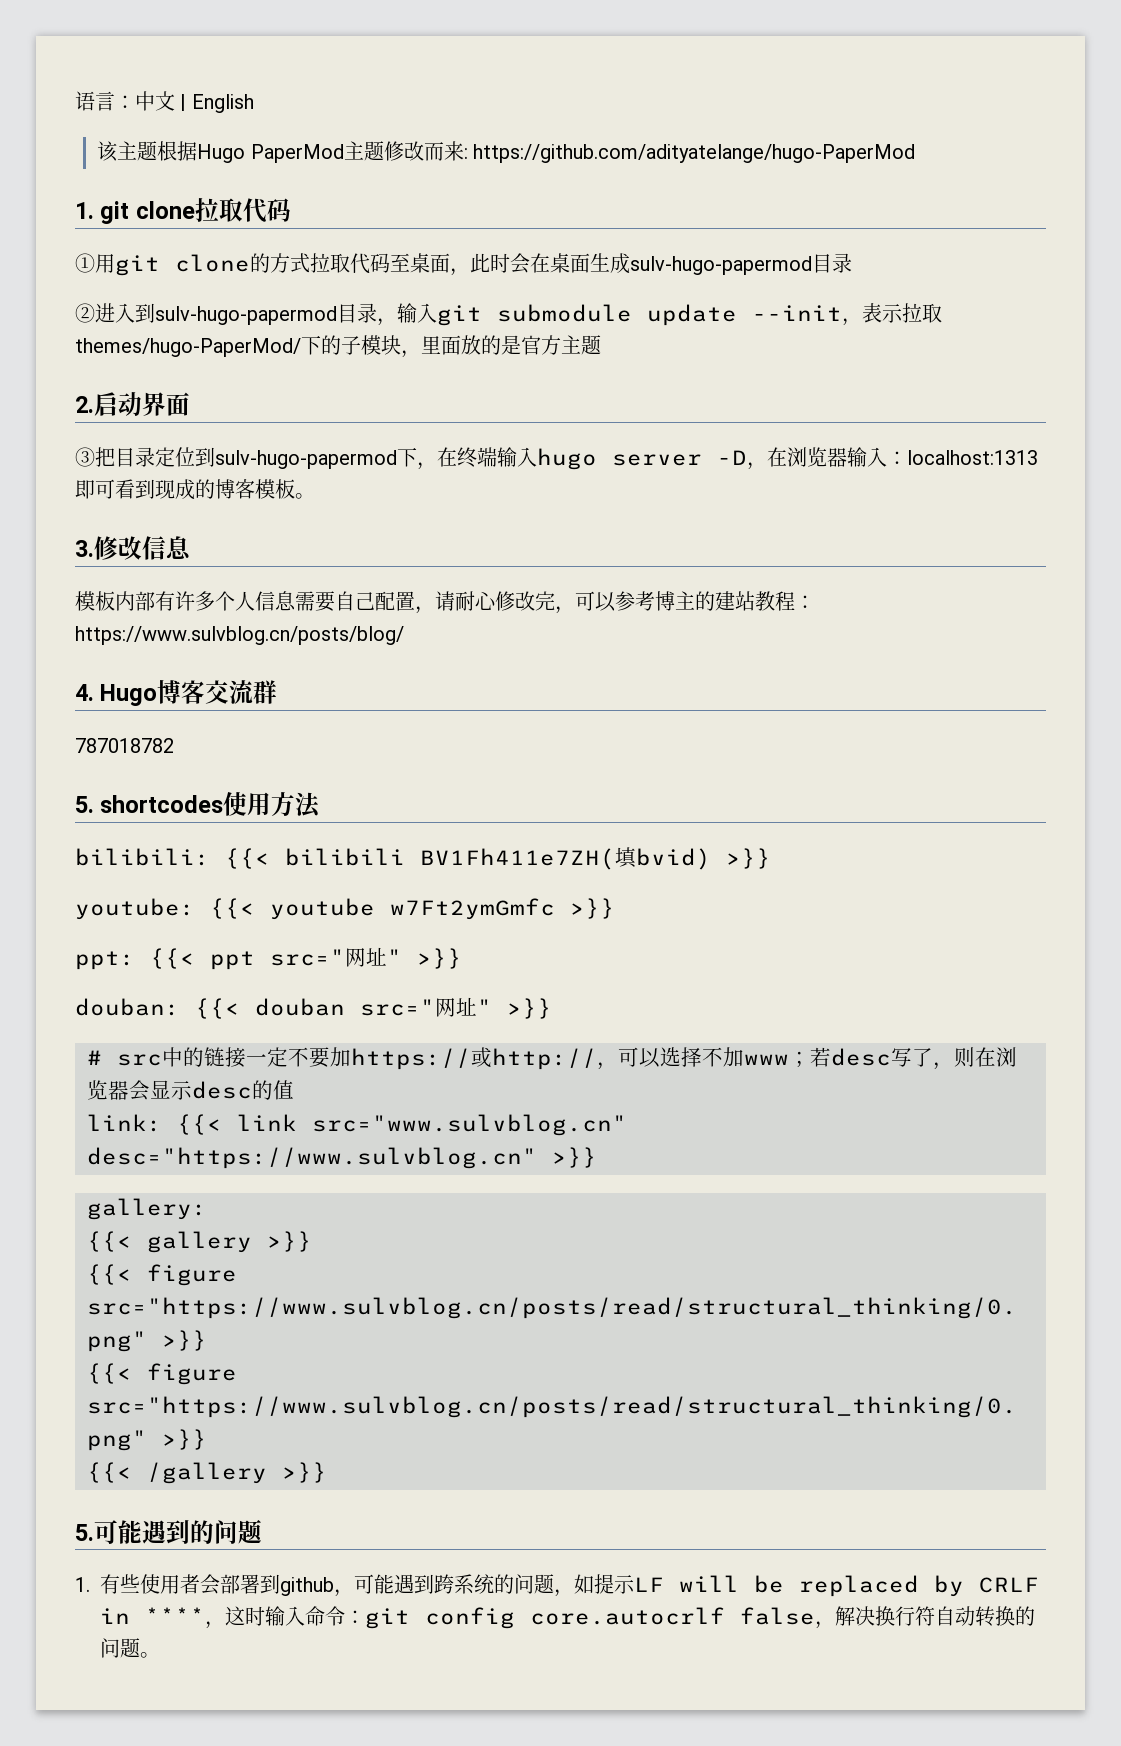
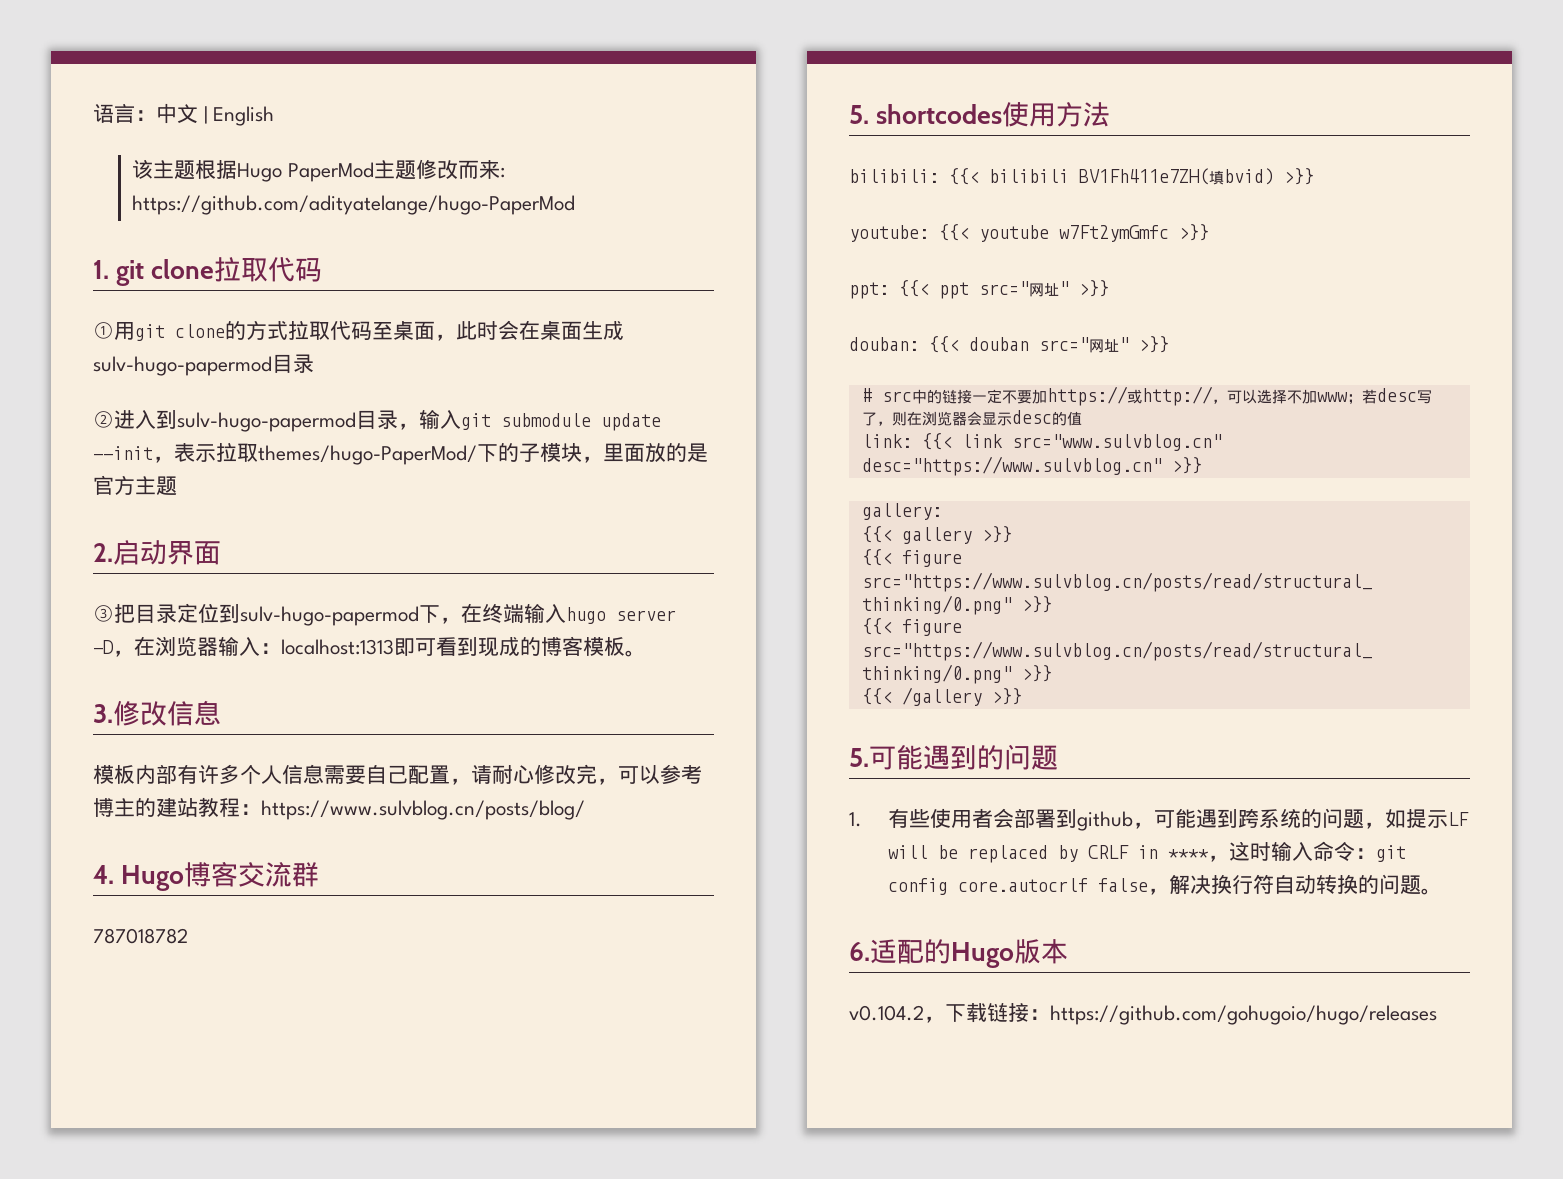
(160, 1655) none -> [849,939,1068,968] [849,1002,1437,1025] // 6.适配的Hugo版本 // v0.104.2，下载链接：https://github.com/gohugoio/hugo/releases

